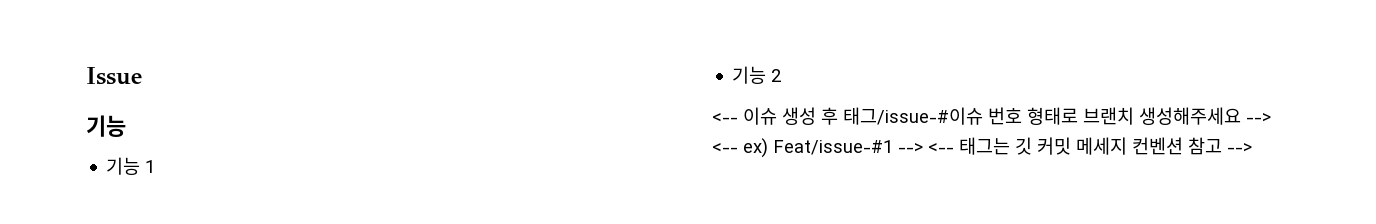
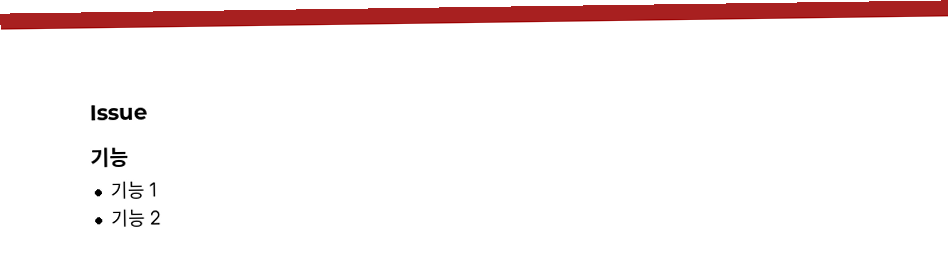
[712,107,1271,125] [712,137,1252,158] // <-- 이슈 생성 후 태그/issue-#이슈 번호 형태로 브랜치 생성해주세요 --> <-- ex) Feat/issue-#1 --> <-- 태그는 깃 커밋 메세지 컨벤션 참고 --> -> (161, 217) none

